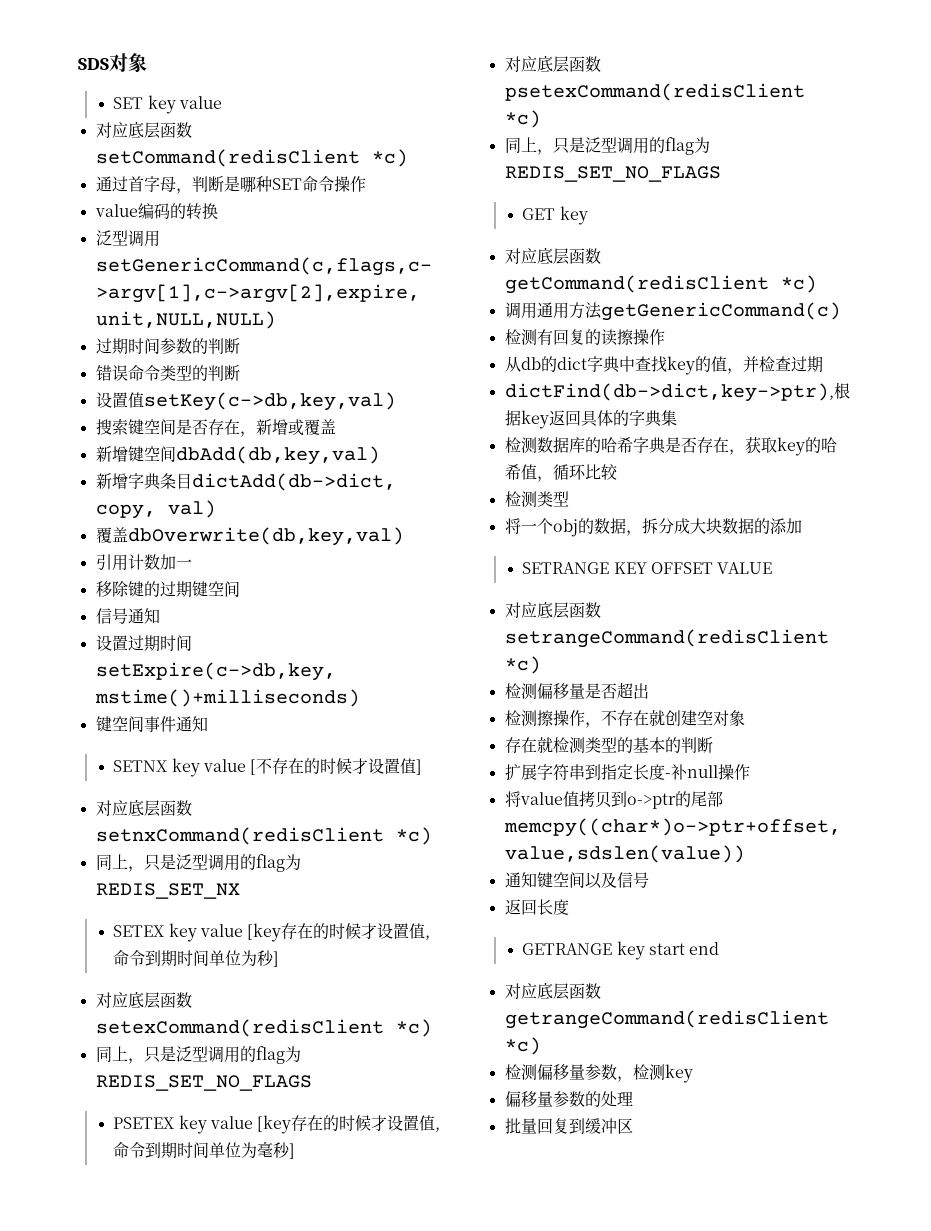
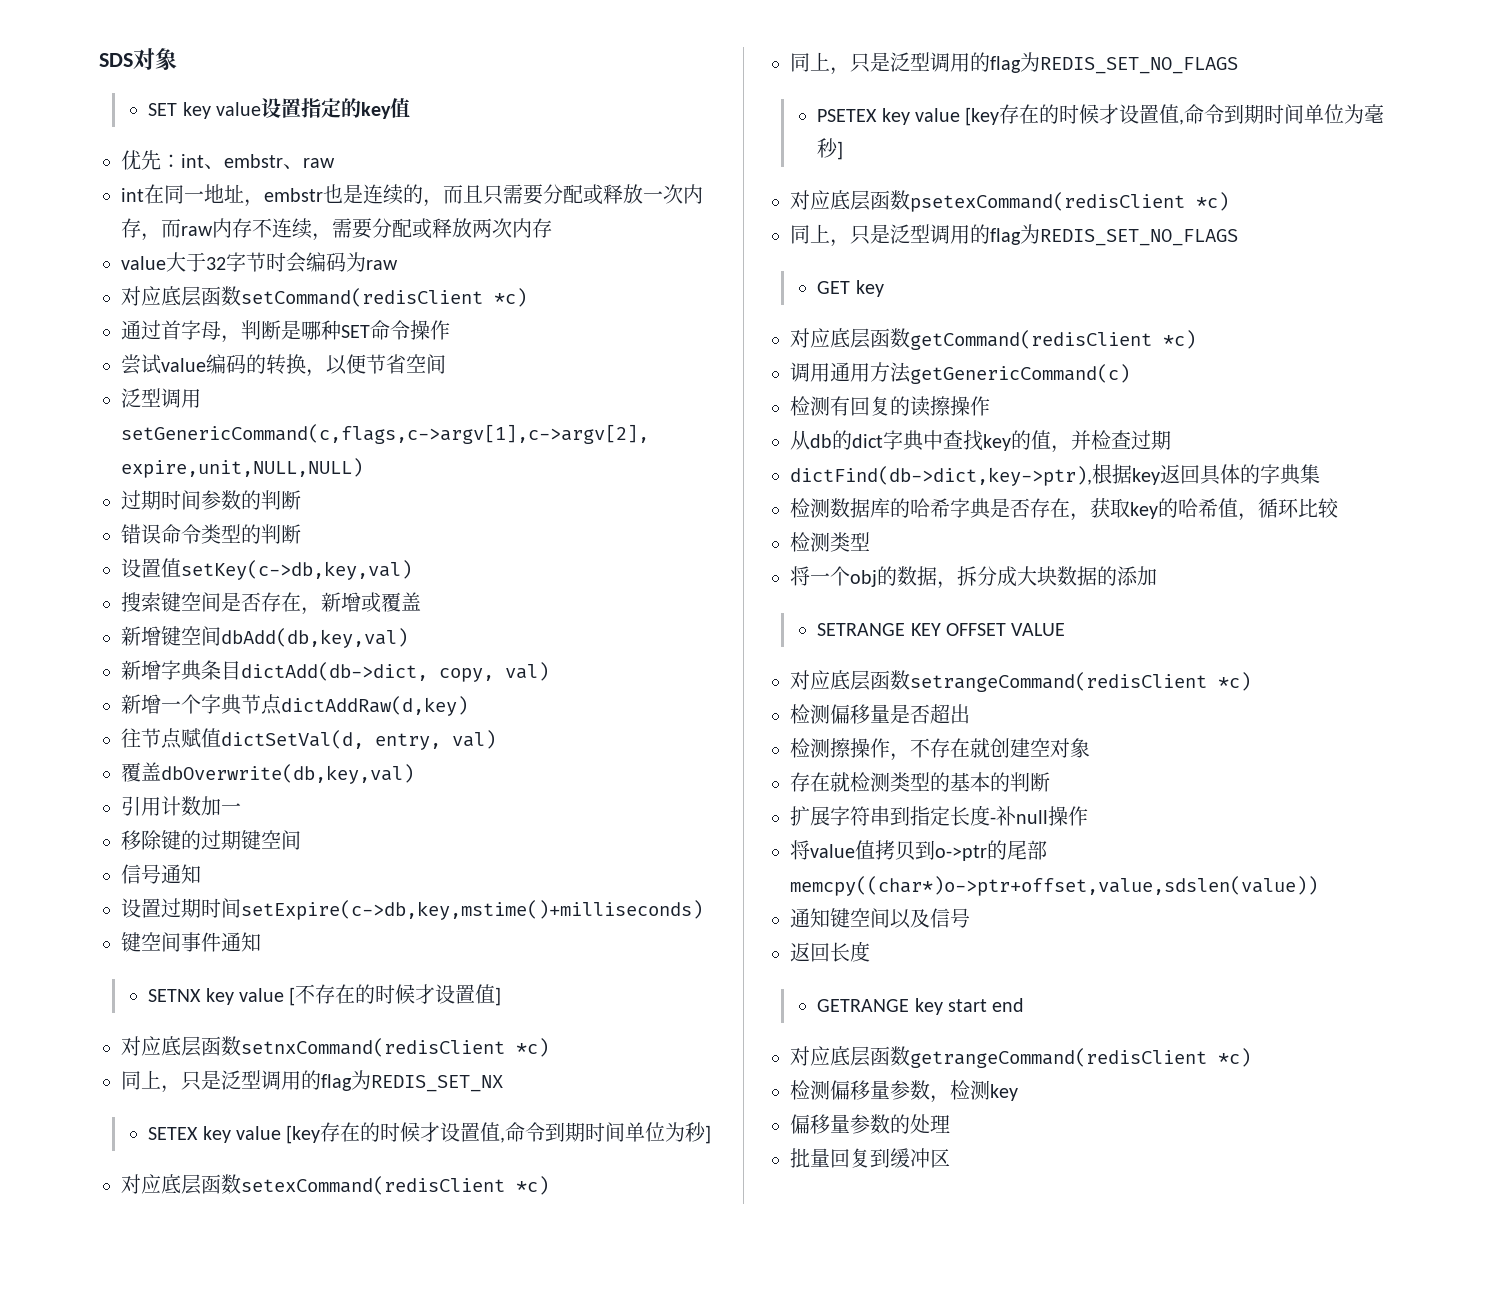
(222, 102) none -> [261,98,411,119] [121,150,335,170] [121,184,703,207] [121,218,552,241] [121,252,398,273] 设置指定的key值 // 优先：int、embstr、raw // int在同一地址，embstr也是连续的，而且只需要分配或释放一次内存，而raw内存不连续，需要分配或释放两次内存 // value大于32字节时会编码为raw
(366, 184) none -> [121,354,161,375] 尝试
(218, 211) none -> [306,354,446,377] ，以便节省空间
(216, 509) none -> [121,694,468,716] [121,728,496,750] // 新增一个字典节点dictAddRaw(d,key) // 往节点赋值dictSetVal(d, entry, val)

